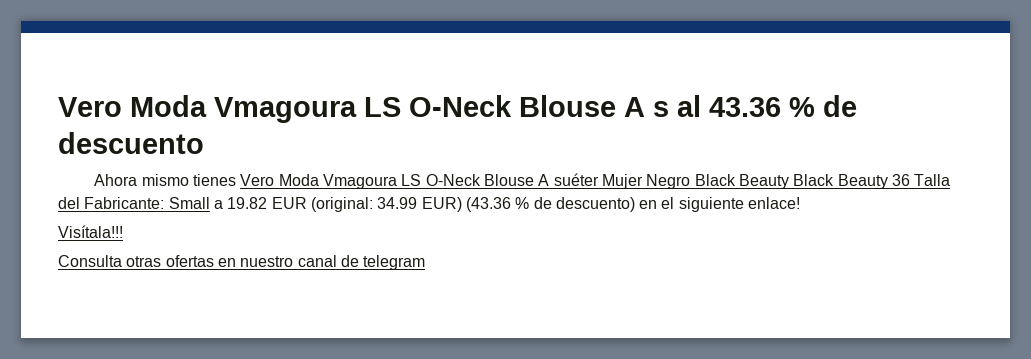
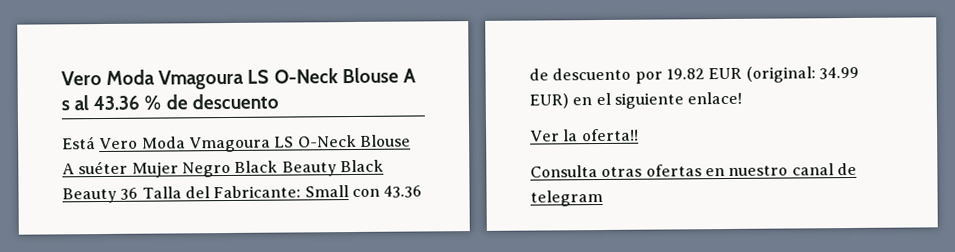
[94,174,237,186] Ahora mismo tienes -> [62,136,96,150] Está
[213,200,223,209] a -> [351,185,423,198] [529,67,663,84] con 43.36 de descuento por
[465,197,635,212] (43.36 % de descuento) -> (569, 101) none
[58,225,123,238] Visítala!!! -> [530,128,639,142] Ver la oferta!!

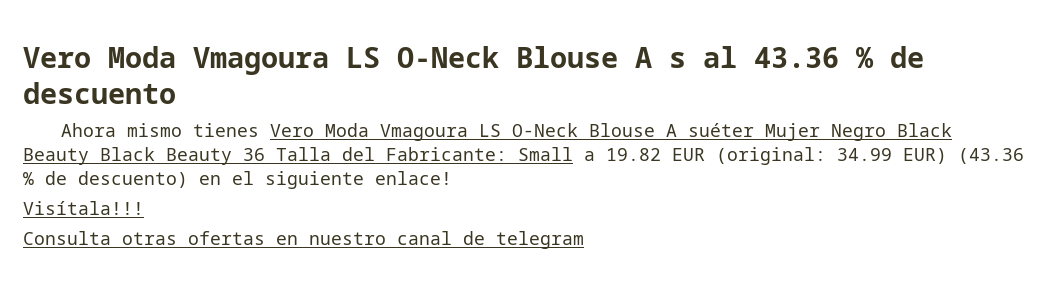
[62,136,96,150] Está -> [60,123,259,137] Ahora mismo tienes
[351,185,423,198] [529,67,663,84] con 43.36 de descuento por -> [584,151,595,161] a
(569, 101) none -> [958,148,1024,164] [23,171,188,188] (43.36 % de descuento)
[530,128,639,142] Ver la oferta!! -> [23,201,144,215] Visítala!!!

